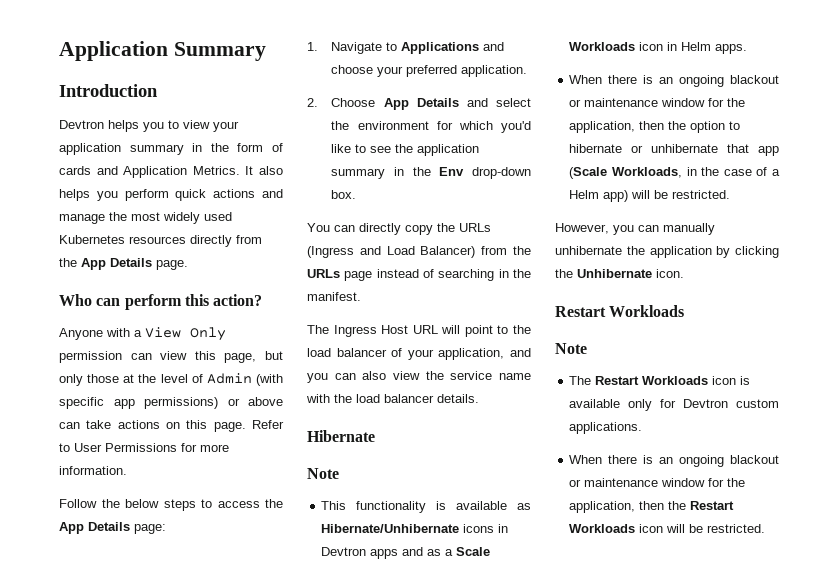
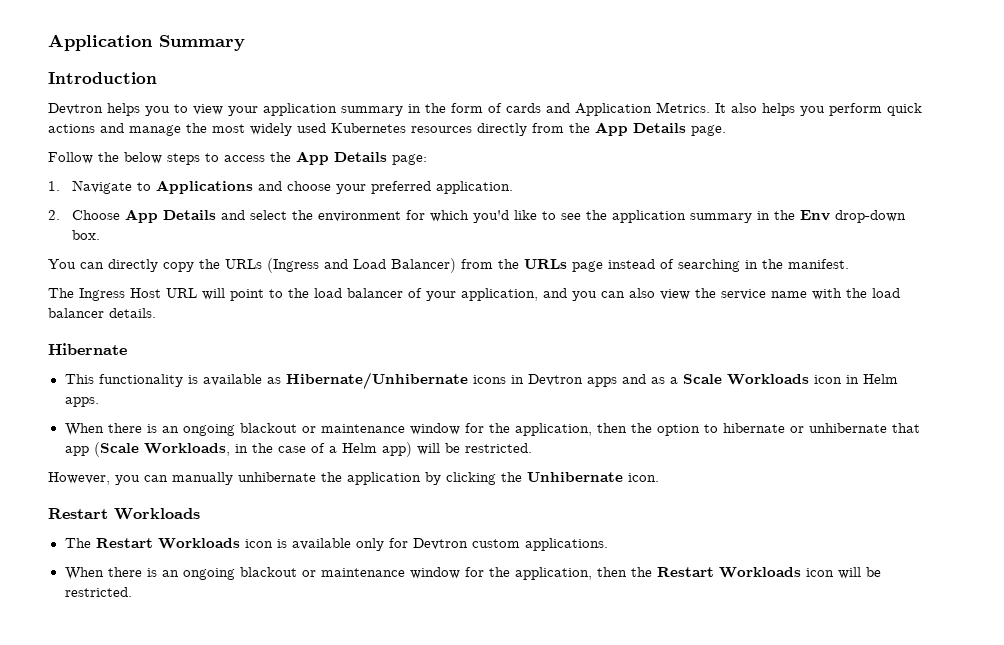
[59,294,263,310] [59,327,226,341] [59,351,283,363] [59,373,283,386] [59,397,283,409] [59,420,284,432] [59,443,229,452] [59,466,127,475] // Who can perform this action? // Anyone with a View Only permission can view this page, but only those at the level of Admin (with specific app permissions) or above can take actions on this page. Refer to User Permissions for more information. -> (726, 130) none
[307,468,339,479] // Note -> (127, 349) none
[555,343,587,354] // Note -> (200, 514) none

